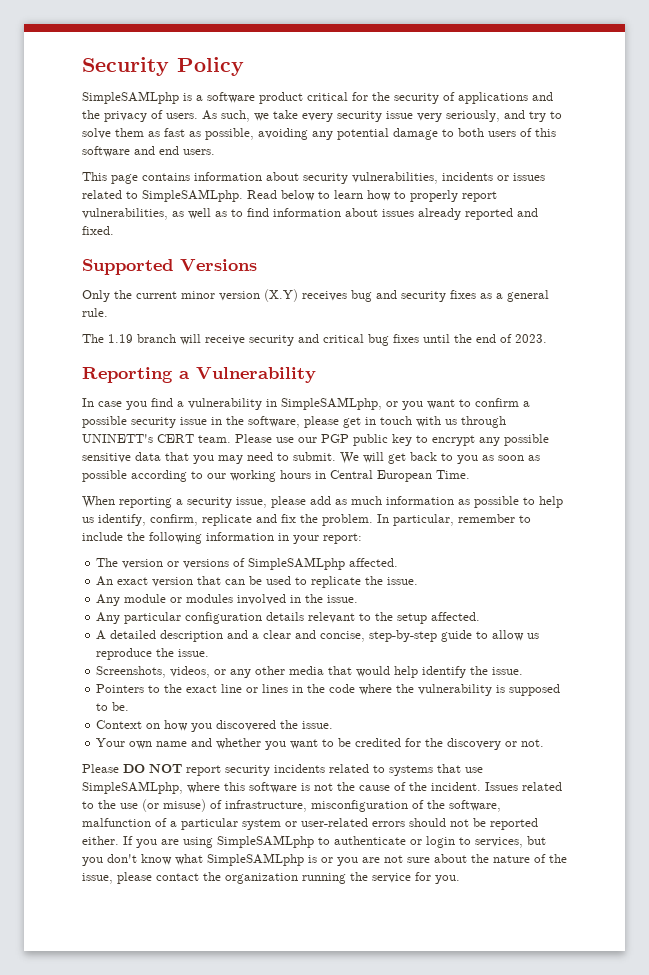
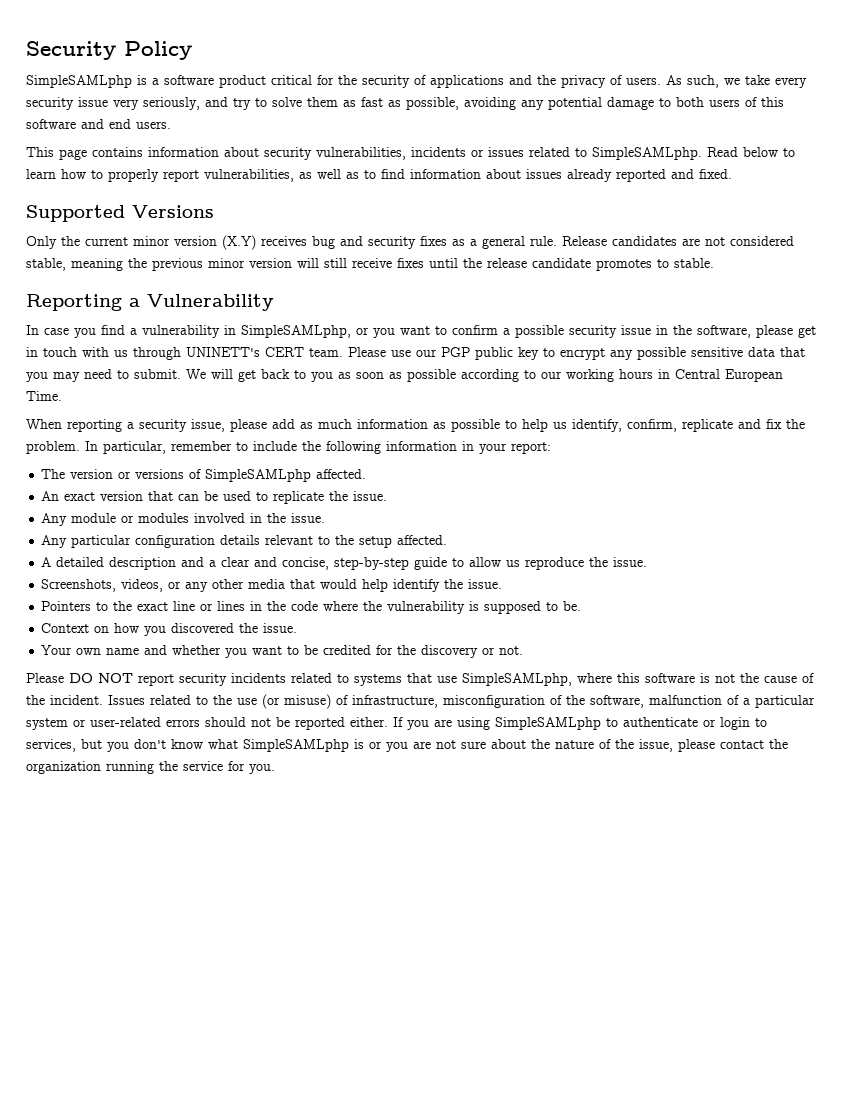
[82,334,547,346] // The 1.19 branch will receive security and critical bug fixes until the end of 2023. -> [562,236,794,246] [26,258,714,271] Release candidates are not considered stable, meaning the previous minor version will still receive fixes until the release candidate promotes to stable.

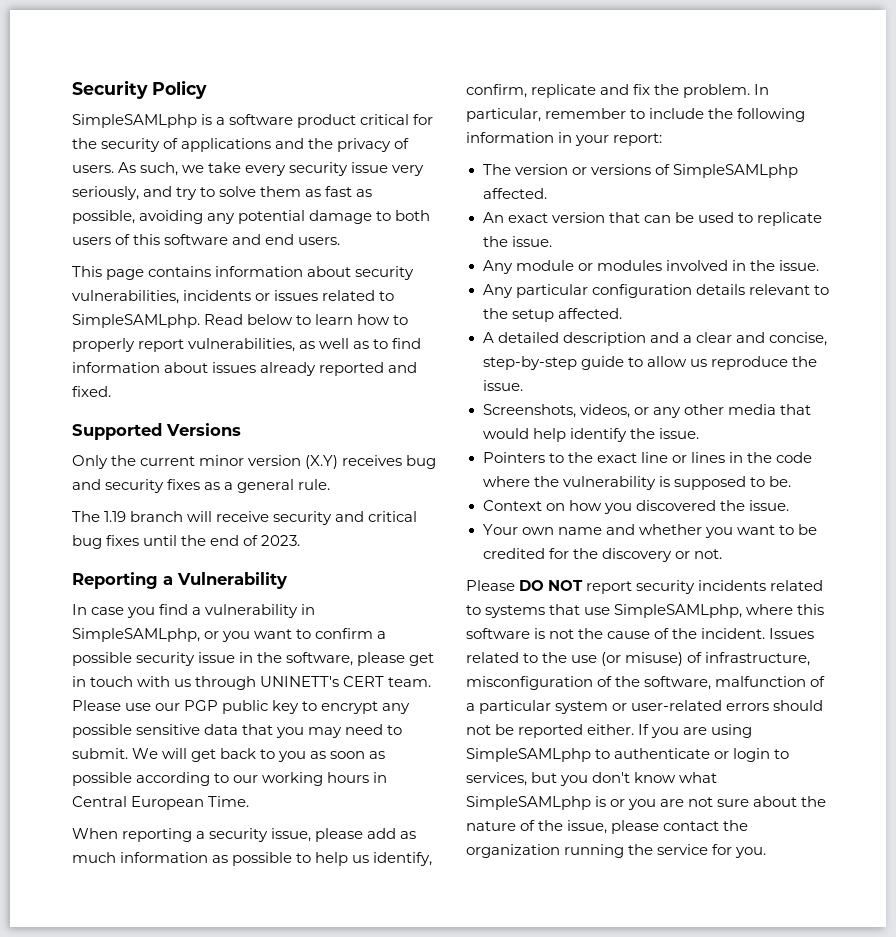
[562,236,794,246] [26,258,714,271] Release candidates are not considered stable, meaning the previous minor version will still receive fixes until the release candidate promotes to stable. -> [72,511,418,525] [72,535,301,549] // The 1.19 branch will receive security and critical bug fixes until the end of 2023.

